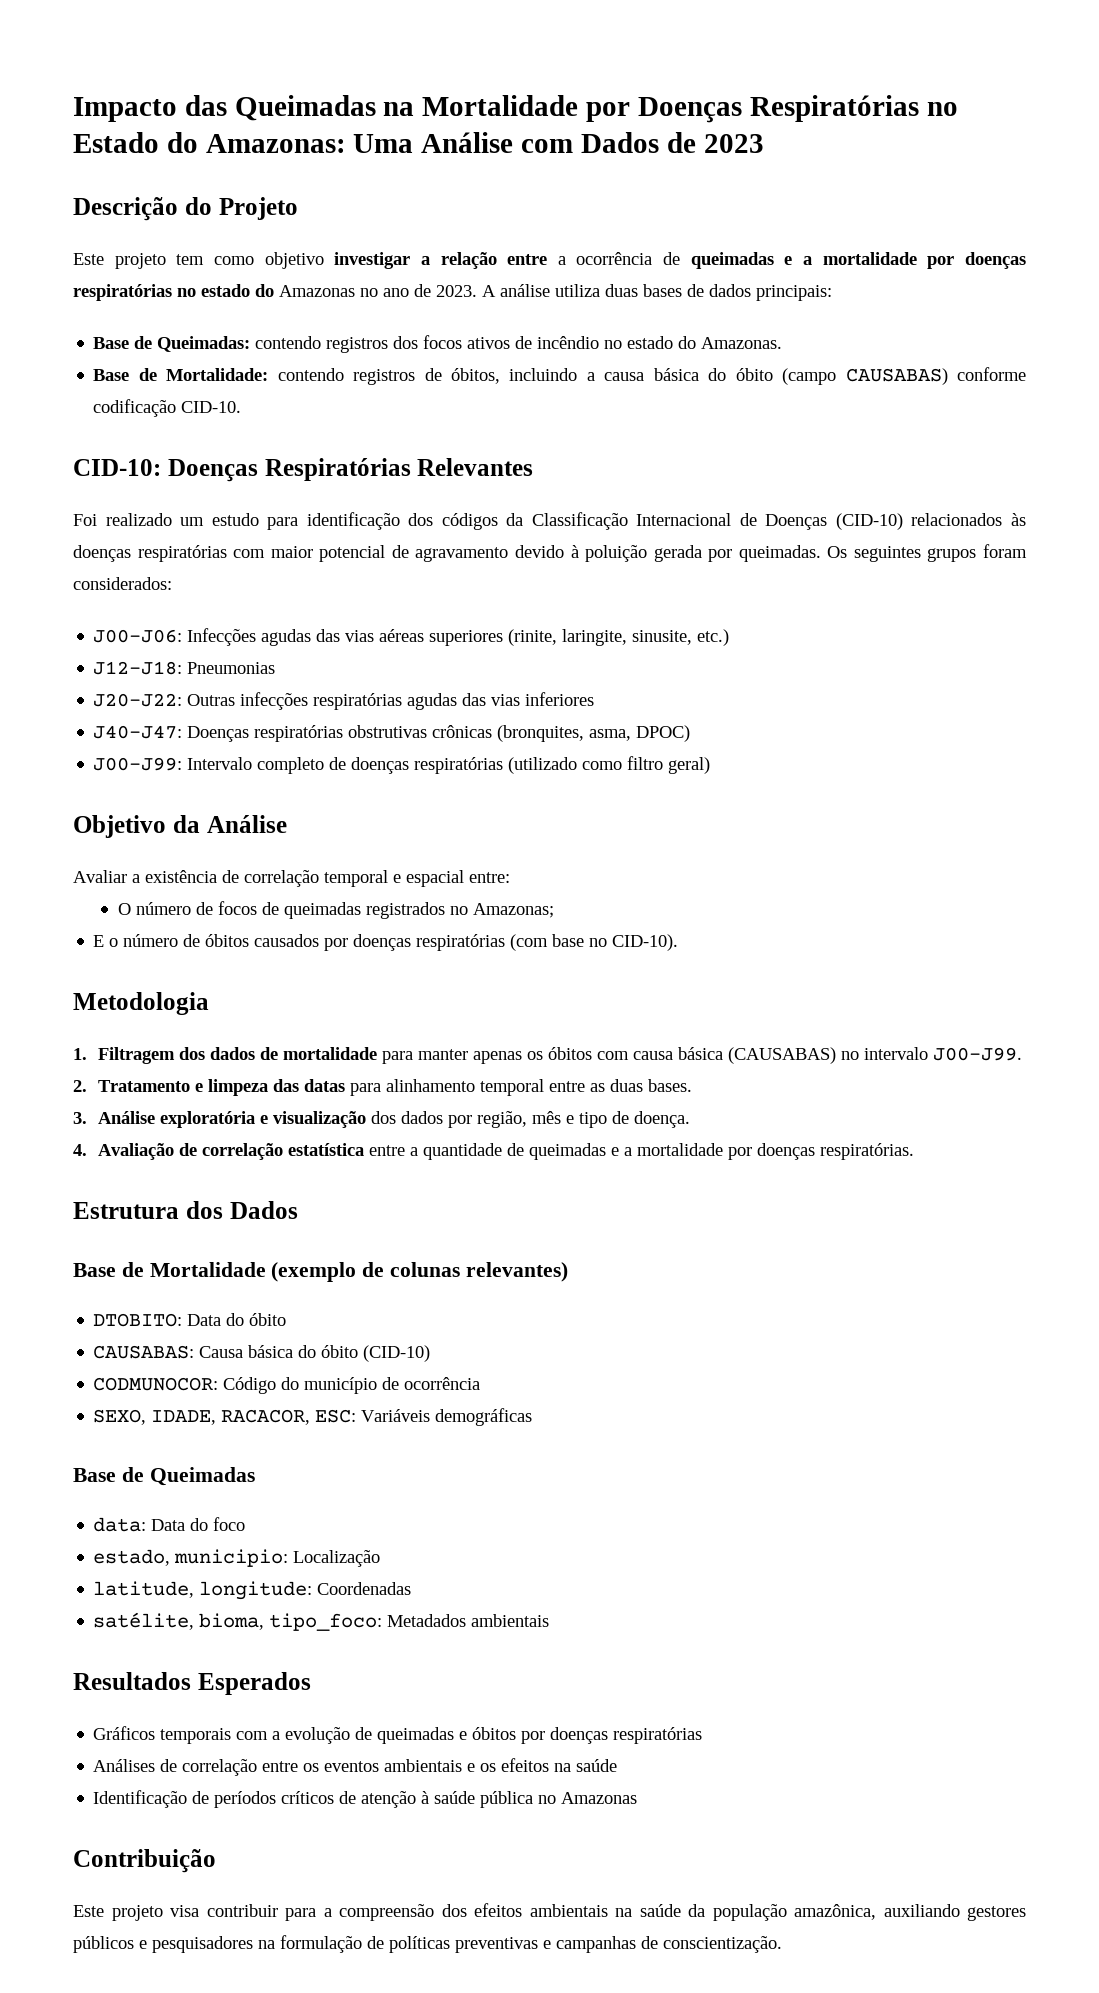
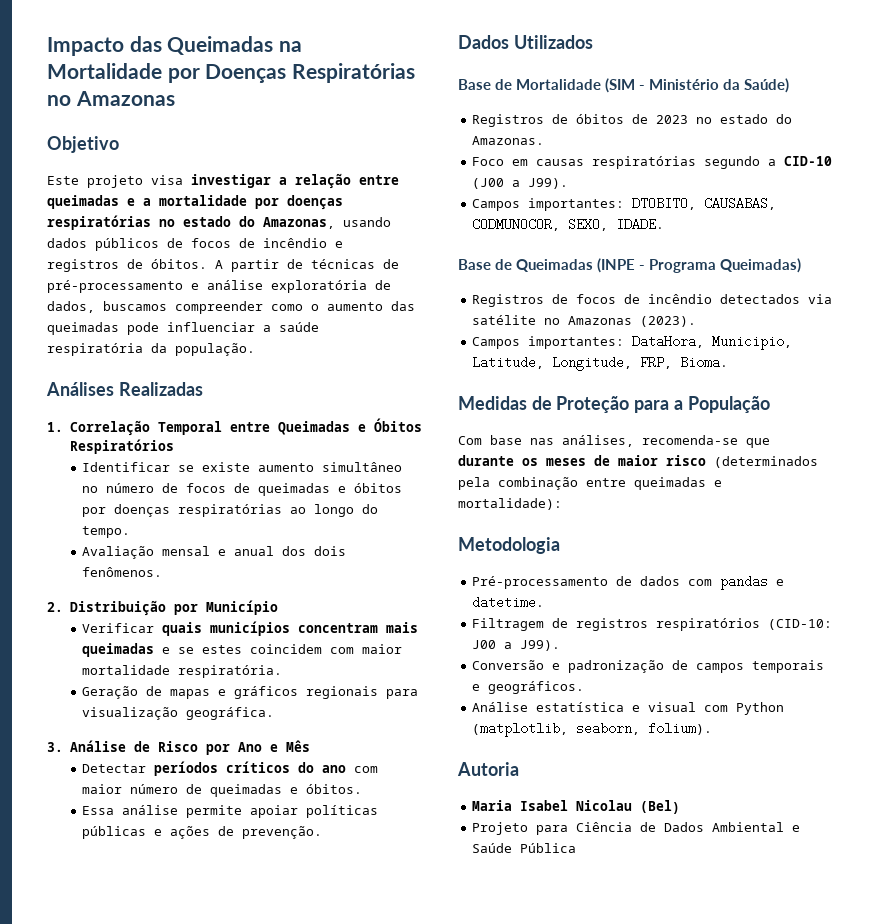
[73,132,764,153] [73,197,298,221] [73,252,324,269] Estado do Amazonas: Uma Análise com Dados de 2023 // Descrição do Projeto // Este projeto tem como objetivo -> [75,91,175,106] [47,136,119,153] [47,175,183,188] Amazonas // Objetivo // Este projeto visa
[557,252,681,265] a ocorrência de -> (399, 180) none
[279,284,832,301] [93,335,783,353] [93,367,1027,385] [93,399,242,417] [73,458,534,482] [73,512,1026,530] [73,544,1027,562] [73,577,172,590] [93,628,730,646] [93,661,276,675] [93,692,595,710] [93,725,691,742] [93,756,711,774] [73,815,287,838] [73,870,510,887] [118,903,132,915] Amazonas no ano de 2023. A análise utiliza duas bases de dados principais: // Base de Queimadas: contendo registros dos focos ativos de incêndio no estado do Amazonas. // Base de Mortalidade: contendo registros de óbitos, incluindo a causa básica do óbito (campo CAUSABAS) conforme codificação CID-10. // CID-10: Doenças Respiratórias Relevantes // Foi realizado um estudo para identificação dos códigos da Classificação Internacional de Doenças (CID-10) relacionados às doenças respiratórias com maior potencial de agravamento devido à poluição gerada por queimadas. Os seguintes grupos foram considerados: // J00–J06: Infecções agudas das vias aéreas superiores (rinite, laringite, sinusite, etc.) // J12–J18: Pneumonias // J20–J22: Outras infecções respiratórias agudas das vias inferiores // J40–J47: Doenças respiratórias obstrutivas crônicas (bronquites, asma, DPOC) // J00–J99: Intervalo completo de doenças respiratórias (utilizado como filtro geral) // Objetivo da Análise // Avaliar a existência de correlação temporal e espacial entre: // O -> [263,217,391,229] [47,238,343,251] [47,259,399,272] [47,280,391,293] [47,301,415,314] [47,322,319,335] [47,343,255,356] [46,382,203,396] [47,418,422,436] [69,439,174,454] [82,462,403,472] [82,486,99,493] Amazonas, usando dados públicos de focos de incêndio e registros de óbitos. A partir de técnicas de pré-processamento e análise exploratória de dados, buscamos compreender como o aumento das queimadas pode influenciar a saúde respiratória da população. // Análises Realizadas // 1. Correlação Temporal entre Queimadas e Óbitos Respiratórios // Identificar se existe aumento simultâneo no
[366,902,555,919] [93,934,679,951] [73,992,209,1015] [73,1047,1022,1064] [73,1079,692,1096] [73,1111,690,1128] [73,1143,914,1160] [73,1201,298,1219] [73,1262,568,1282] [93,1313,287,1327] [93,1345,431,1362] [93,1377,481,1394] [93,1408,533,1426] [73,1467,255,1486] [93,1517,246,1532] [93,1549,381,1567] [93,1581,412,1600] [93,1612,550,1631] [73,1672,311,1695] [93,1726,455,1744] registrados no Amazonas; // E o número de óbitos causados por doenças respiratórias (com base no CID-10). // Metodologia // 1. Filtragem dos dados de mortalidade para manter apenas os óbitos com causa básica (CAUSABAS) no intervalo J00–J99. // 2. Tratamento e limpeza das datas para alinhamento temporal entre as duas bases. // 3. Análise exploratória e visualização dos dados por região, mês e tipo de doença. // 4. Avaliação de correlação estatística entre a quantidade de queimadas e a mortalidade por doenças respiratórias. // Estrutura dos Dados // Base de Mortalidade (exemplo de colunas relevantes) // DTOBITO: Data do óbito // CAUSABAS: Causa básica do óbito (CID-10) // CODMUNOCOR: Código do município de ocorrência // SEXO, IDADE, RACACOR, ESC: Variáveis demográficas // Base de Queimadas // data: Data do foco // estado, municipio: Localização // latitude, longitude: Coordenadas // satélite, bioma, tipo_foco: Metadados ambientais // Resultados Esperados // Gráficos temporais com a evolução de queimadas -> (331, 489) none
[93,1758,618,1776] [93,1790,638,1808] [73,1849,216,1873] [73,1903,1026,1921] [73,1935,782,1953] // Análises de correlação entre os eventos ambientais e os efeitos na saúde // Identificação de períodos críticos de atenção à saúde pública no Amazonas // Contribuição // Este projeto visa contribuir para a compreensão dos efeitos ambientais na saúde da população amazônica, auxiliando gestores públicos e pesquisadores na formulação de políticas preventivas e campanhas de conscientização. -> [290,504,379,517] [82,526,131,538] [82,546,347,559] [82,567,163,577] [47,600,278,616] [82,621,419,636] [82,643,403,657] [82,665,283,678] [82,686,419,699] [82,707,275,720] [47,740,310,755] [82,761,379,776] [82,784,363,797] [82,805,379,818] [82,826,323,839] [458,35,593,49] [458,78,790,93] [472,114,793,127] [472,136,545,145] [472,156,833,169] [472,178,569,189] [472,197,777,211] [472,218,665,231] [458,258,802,273] [472,294,833,307] [472,315,697,327] [472,335,793,350] [472,356,729,371] [458,396,770,413] [458,435,770,448] [458,455,818,468] [458,477,722,490] [458,498,562,510] [458,537,560,554] [472,575,785,590] [472,596,545,609] [472,618,833,631] [472,640,561,651] [472,660,825,673] [472,681,585,694] [472,702,785,715] [472,722,713,737] [457,762,519,776] [472,800,681,814] [472,822,801,835] [472,843,577,853] ao longo do tempo. // Avaliação mensal e anual dos dois fenômenos. // 2. Distribuição por Município // Verificar quais municípios concentram mais queimadas e se estes coincidem com maior mortalidade respiratória. // Geração de mapas e gráficos regionais para visualização geográfica. // 3. Análise de Risco por Ano e Mês // Detectar períodos críticos do ano com maior número de queimadas e óbitos. // Essa análise permite apoiar políticas públicas e ações de prevenção. // Dados Utilizados // Base de Mortalidade (SIM - Ministério da Saúde) // Registros de óbitos de 2023 no estado do Amazonas. // Foco em causas respiratórias segundo a CID-10 (J00 a J99). // Campos importantes: DTOBITO, CAUSABAS, CODMUNOCOR, SEXO, IDADE. // Base de Queimadas (INPE - Programa Queimadas) // Registros de focos de incêndio detectados via satélite no Amazonas (2023). // Campos importantes: DataHora, Municipio, Latitude, Longitude, FRP, Bioma. // Medidas de Proteção para a População // Com base nas análises, recomenda-se que durante os meses de maior risco (determinados pela combinação entre queimadas e mortalidade): // Metodologia // Pré-processamento de dados com pandas e datetime. // Filtragem de registros respiratórios (CID-10: J00 a J99). // Conversão e padronização de campos temporais e geográficos. // Análise estatística e visual com Python (matplotlib, seaborn, folium). // Autoria // Maria Isabel Nicolau (Bel) // Projeto para Ciência de Dados Ambiental e Saúde Pública

